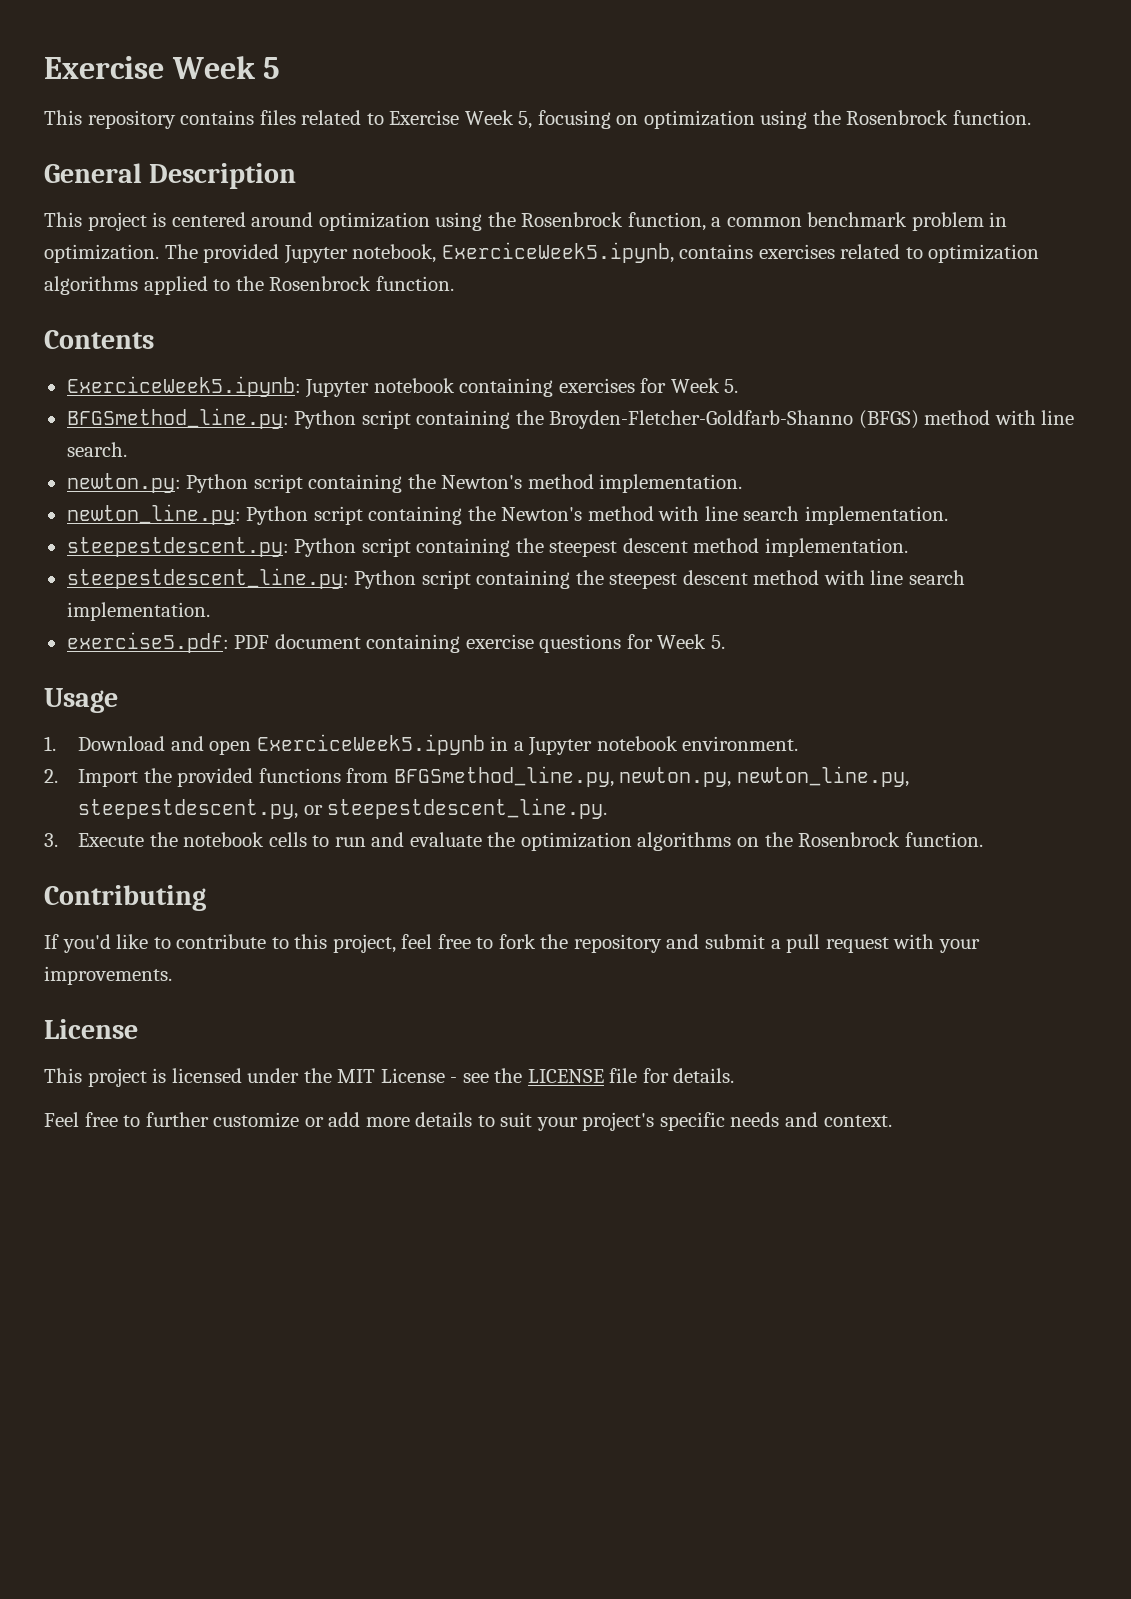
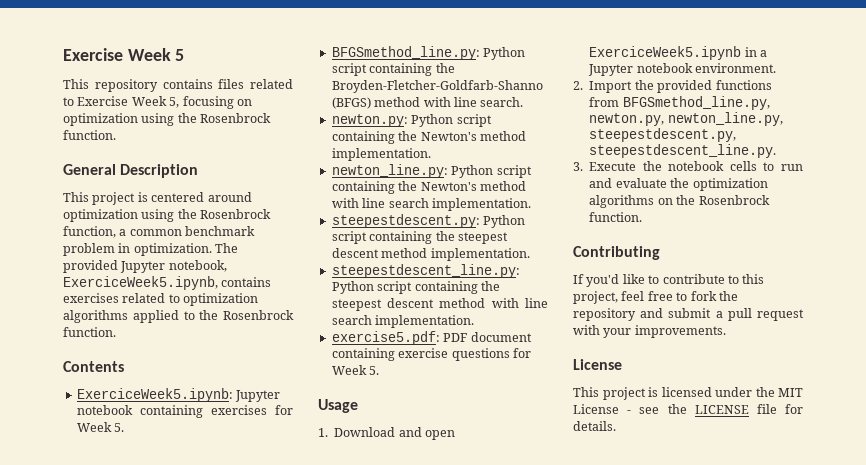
[303,805,323,815] or -> (737, 135) none
[44,1112,892,1131] // Feel free to further customize or add more details to suit your project's specific needs and context. -> (616, 426) none

